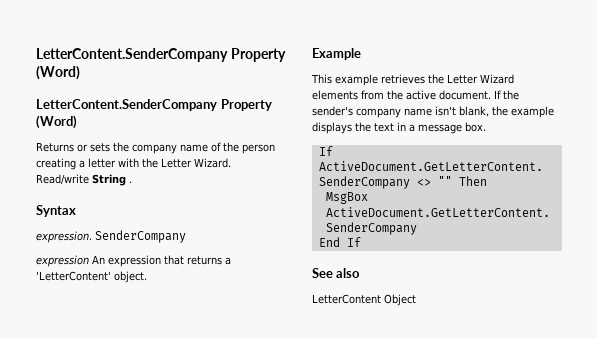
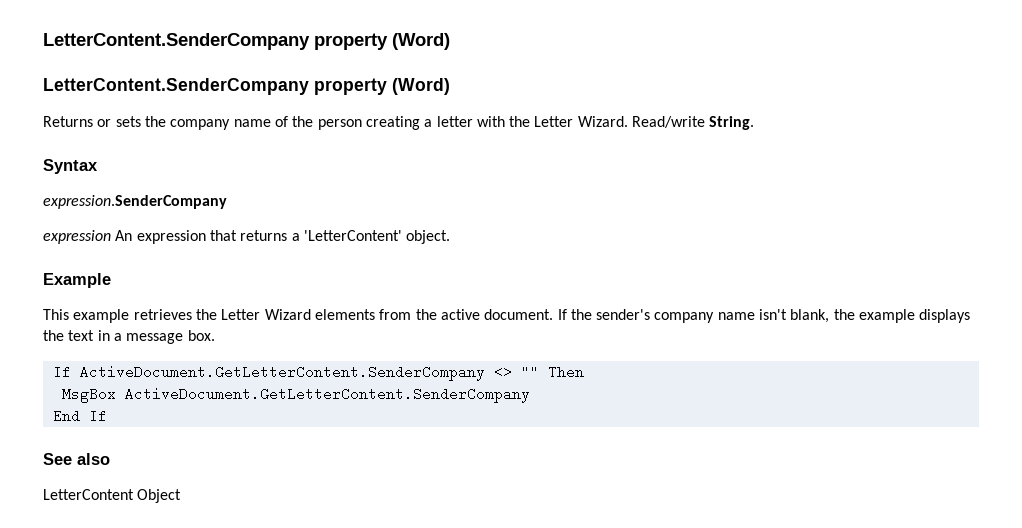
[36,48,286,62] LetterContent.SenderCompany Property -> [43,33,388,50] LetterContent.SenderCompany property
[220,99,272,111] Property -> [314,78,387,95] property
[92,174,132,186] String . -> [709,116,755,130] String.
[36,230,186,243] expression. SenderCompany -> [43,195,227,209] expression.SenderCompany

